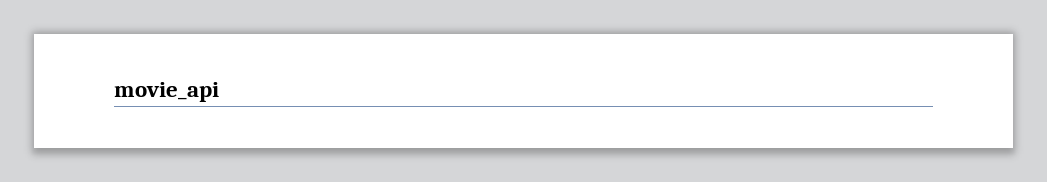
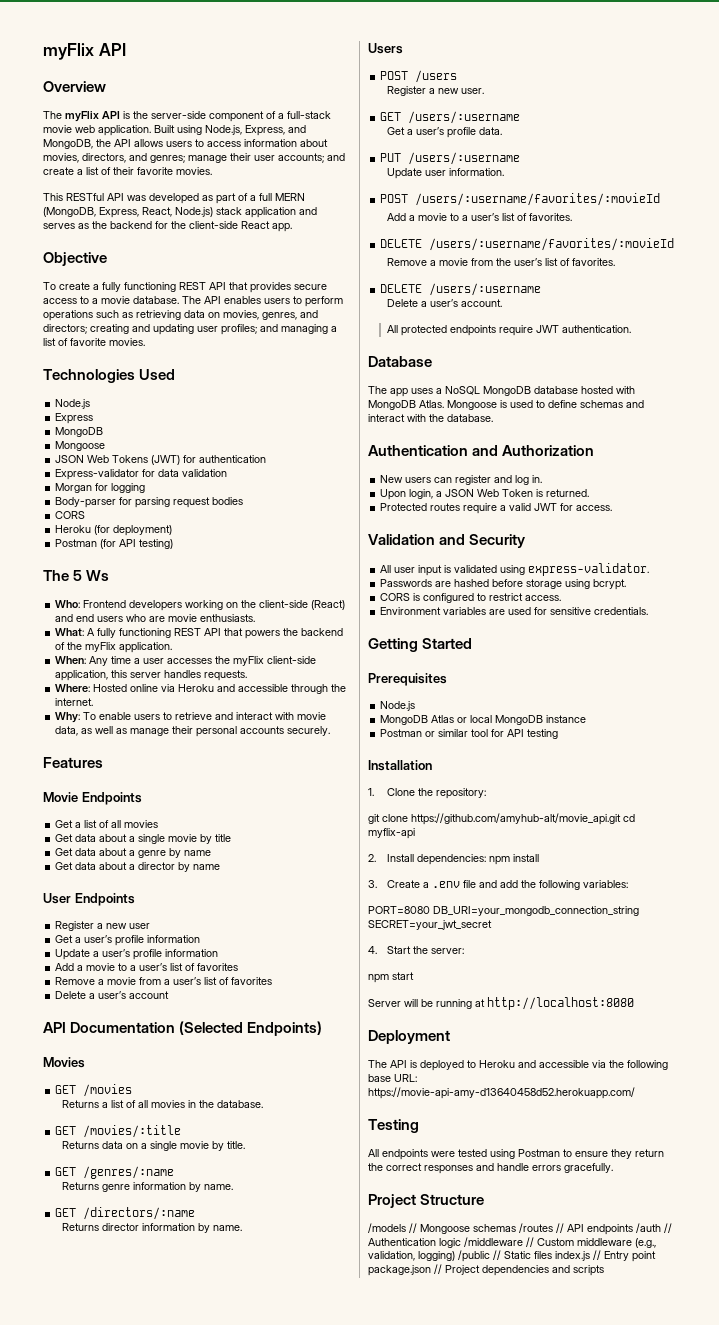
[114,82,219,102] movie_api -> [43,43,126,60] [43,81,106,92] [43,111,331,122] [43,125,306,136] [43,139,328,149] [43,153,345,163] [43,167,212,175] [43,193,305,204] [43,207,317,218] [43,221,292,232] [43,252,107,266] [43,282,327,293] [43,296,343,307] [43,310,318,321] [43,324,337,335] [43,338,145,346] [43,369,176,383] [55,399,91,409] [55,413,94,424] [55,427,104,437] [55,441,106,451] [55,455,267,465] [55,469,228,480] [55,483,146,493] [55,497,244,508] [55,511,86,519] [55,525,173,536] [55,539,174,549] [43,570,110,581] [55,600,346,611] [55,614,256,622] [55,628,344,639] [55,642,173,653] [55,656,317,666] [55,670,248,681] [55,684,347,694] [55,698,94,706] [55,712,327,723] [55,726,331,737] [43,757,103,768] [43,792,142,805] [55,820,159,828] [55,834,232,844] [55,848,212,858] [55,862,221,872] [43,893,135,906] [55,921,151,931] [55,935,201,946] [55,949,219,960] [55,963,239,971] [55,977,273,985] [55,991,170,999] [43,1021,323,1036] [43,1057,85,1068] [55,1084,133,1097] [61,1100,263,1108] [55,1125,182,1138] [61,1141,245,1151] [55,1166,175,1179] [61,1182,233,1192] [55,1207,196,1220] [61,1223,242,1233] [368,43,403,54] [380,70,458,83] [386,86,484,96] [380,111,521,124] [386,127,502,138] [380,152,521,165] [386,168,504,179] [380,193,661,206] [386,213,572,221] [380,238,675,251] [386,258,615,266] [380,283,542,296] [386,299,502,307] [386,325,631,336] [368,356,432,367] [368,386,635,397] [368,400,644,410] [368,414,493,422] [368,445,595,456] [380,475,543,485] [380,489,590,500] [380,503,613,514] [368,534,526,548] [380,563,650,576] [380,579,627,590] [380,593,562,603] [380,607,649,615] [368,638,473,652] [368,673,447,686] [380,701,416,711] [380,715,587,725] [380,729,559,739] [368,760,432,771] [368,788,486,799] [368,813,635,825] [368,828,415,839] [368,854,539,865] [368,880,628,890] [368,906,639,916] [368,920,492,930] [368,946,464,954] [368,972,414,983] [368,997,634,1010] [368,1030,450,1044] [368,1060,668,1071] [368,1074,417,1082] [368,1087,635,1099] [368,1119,419,1133] [368,1149,664,1160] [368,1163,613,1174] [368,1194,485,1208] [368,1223,672,1235] [368,1237,656,1248] [368,1250,656,1262] [368,1264,604,1276] myFlix API // Overview // The myFlix API is the server-side component of a full-stack movie web application. Built using Node.js, Express, and MongoDB, the API allows users to access information about movies, directors, and genres; manage their user accounts; and create a list of their favorite movies. // This RESTful API was developed as part of a full MERN (MongoDB, Express, React, Node.js) stack application and serves as the backend for the client-side React app. // Objective // To create a fully functioning REST API that provides secure access to a movie database. The API enables users to perform operations such as retrieving data on movies, genres, and directors; creating and updating user profiles; and managing a list of favorite movies. // Technologies Used // Node.js // Express // MongoDB // Mongoose // JSON Web Tokens (JWT) for authentication // Express-validator for data validation // Morgan for logging // Body-parser for parsing request bodies // CORS // Heroku (for deployment) // Postman (for API testing) // The 5 Ws // Who: Frontend developers working on the client-side (React) and end users who are movie enthusiasts. // What: A fully functioning REST API that powers the backend of the myFlix application. // When: Any time a user accesses the myFlix client-side application, this server handles requests. // Where: Hosted online via Heroku and accessible through the internet. // Why: To enable users to retrieve and interact with movie data, as well as manage their personal accounts securely. // Features // Movie Endpoints // Get a list of all movies // Get data about a single movie by title // Get data about a genre by name // Get data about a director by name // User Endpoints // Register a new user // Get a user’s profile information // Update a user’s profile information // Add a movie to a user’s list of favorites // Remove a movie from a user’s list of favorites // Delete a user’s account // API Documentation (Selected Endpoints) // Movies // GET /movies // Returns a list of all movies in the database. // GET /movies/:title // Returns data on a single movie by title. // GET /genres/:name // Returns genre information by name. // GET /directors/:name // Returns director information by name. // Users // POST /users // Register a new user. // GET /users/:username // Get a user’s profile data. // PUT /users/:username // Update user information. // POST /users/:username/favorites/:movieId // Add a movie to a user’s list of favorites. // DELETE /users/:username/favorites/:movieId // Remove a movie from the user’s list of favorites. // DELETE /users/:username // Delete a user’s account. // All protected endpoints require JWT authentication. // Database // The app uses a NoSQL MongoDB database hosted with MongoDB Atlas. Mongoose is used to define schemas and interact with the database. // Authentication and Authorization // New users can register and log in. // Upon login, a JSON Web Token is returned. // Protected routes require a valid JWT for access. // Validation and Security // All user input is validated using express-validator. // Passwords are hashed before storage using bcrypt. // CORS is configured to restrict access. // Environment variables are used for sensitive credentials. // Getting Started // Prerequisites // Node.js // MongoDB Atlas or local MongoDB instance // Postman or similar tool for API testing // Installation // 1. Clone the repository: // git clone https://github.com/amyhub-alt/movie_api.git cd myflix-api // 2. Install dependencies: npm install // 3. Create a .env file and add the following variables: // PORT=8080 DB_URI=your_mongodb_connection_string SECRET=your_jwt_secret // 4. Start the server: // npm start // Server will be running at http://localhost:8080 // Deployment // The API is deployed to Heroku and accessible via the following base URL: https://movie-api-amy-d13640458d52.herokuapp.com/ // Testing // All endpoints were tested using Postman to ensure they return the correct responses and handle errors gracefully. // Project Structure // /models // Mongoose schemas /routes // API endpoints /auth // Authentication logic /middleware // Custom middleware (e.g., validation, logging) /public // Static files index.js // Entry point package.json // Project dependencies and scripts

